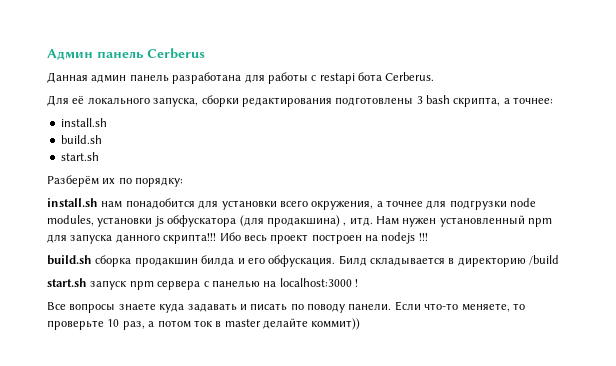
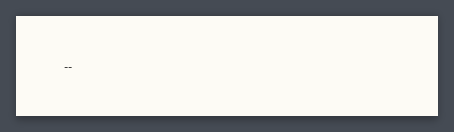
[47,48,205,60] [47,72,435,84] [47,95,554,107] [60,118,107,127] [60,135,102,144] [60,152,99,161] [47,175,184,187] [47,198,537,210] [47,215,553,227] [47,232,428,244] [47,255,560,267] [47,278,358,290] [47,301,525,313] [47,318,361,330] Админ панель Cerberus // Данная админ панель разработана для работы с restapi бота Cerberus. // Для её локального запуска, сборки редактирования подготовлены 3 bash скрипта, а точнее: // install.sh // build.sh // start.sh // Разберём их по порядку: // install.sh нам понадобится для установки всего окружения, а точнее для подгрузки node modules, установки js обфускатора (для продакшина) , итд. Нам нужен установленный npm для запуска данного скрипта!!! Ибо весь проект построен на nodejs !!! // build.sh сборка продакшин билда и его обфускация. Билд складывается в директорию /build // start.sh запуск npm сервера с панелью на localhost:3000 ! // Все вопросы знаете куда задавать и писать по поводу панели. Если что-то меняете, то проверьте 10 раз, а потом ток в master делайте коммит)) -> [64,67,72,71] --

